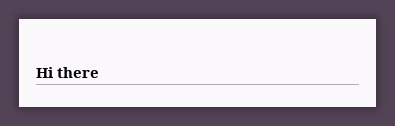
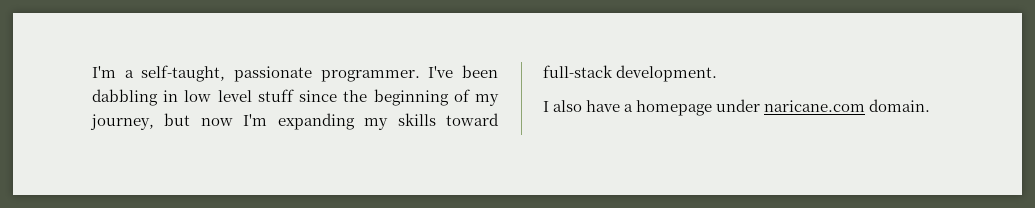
[36,67,100,78] Hi there -> [92,65,498,82] [92,89,500,106] [90,113,500,130] [543,65,718,82] [543,99,931,116] I'm a self-taught, passionate programmer. I've been dabbling in low level stuff since the beginning of my journey, but now I'm expanding my skills toward full-stack development. // I also have a homepage under naricane.com domain.

